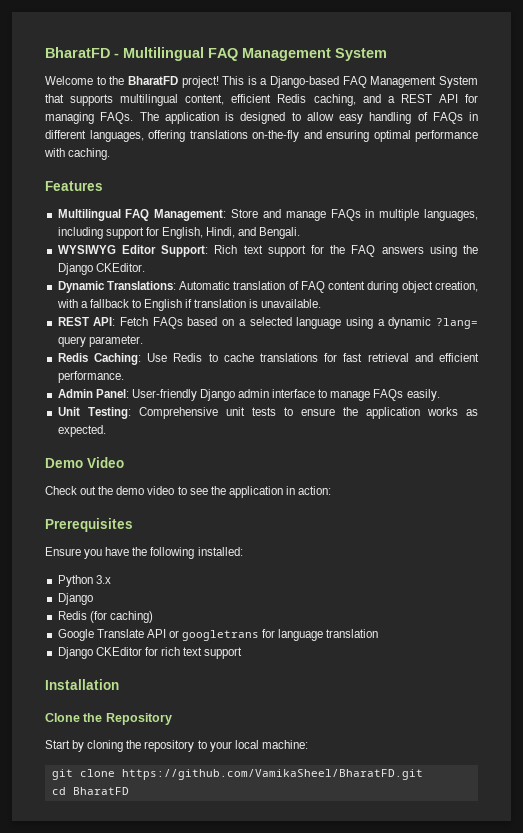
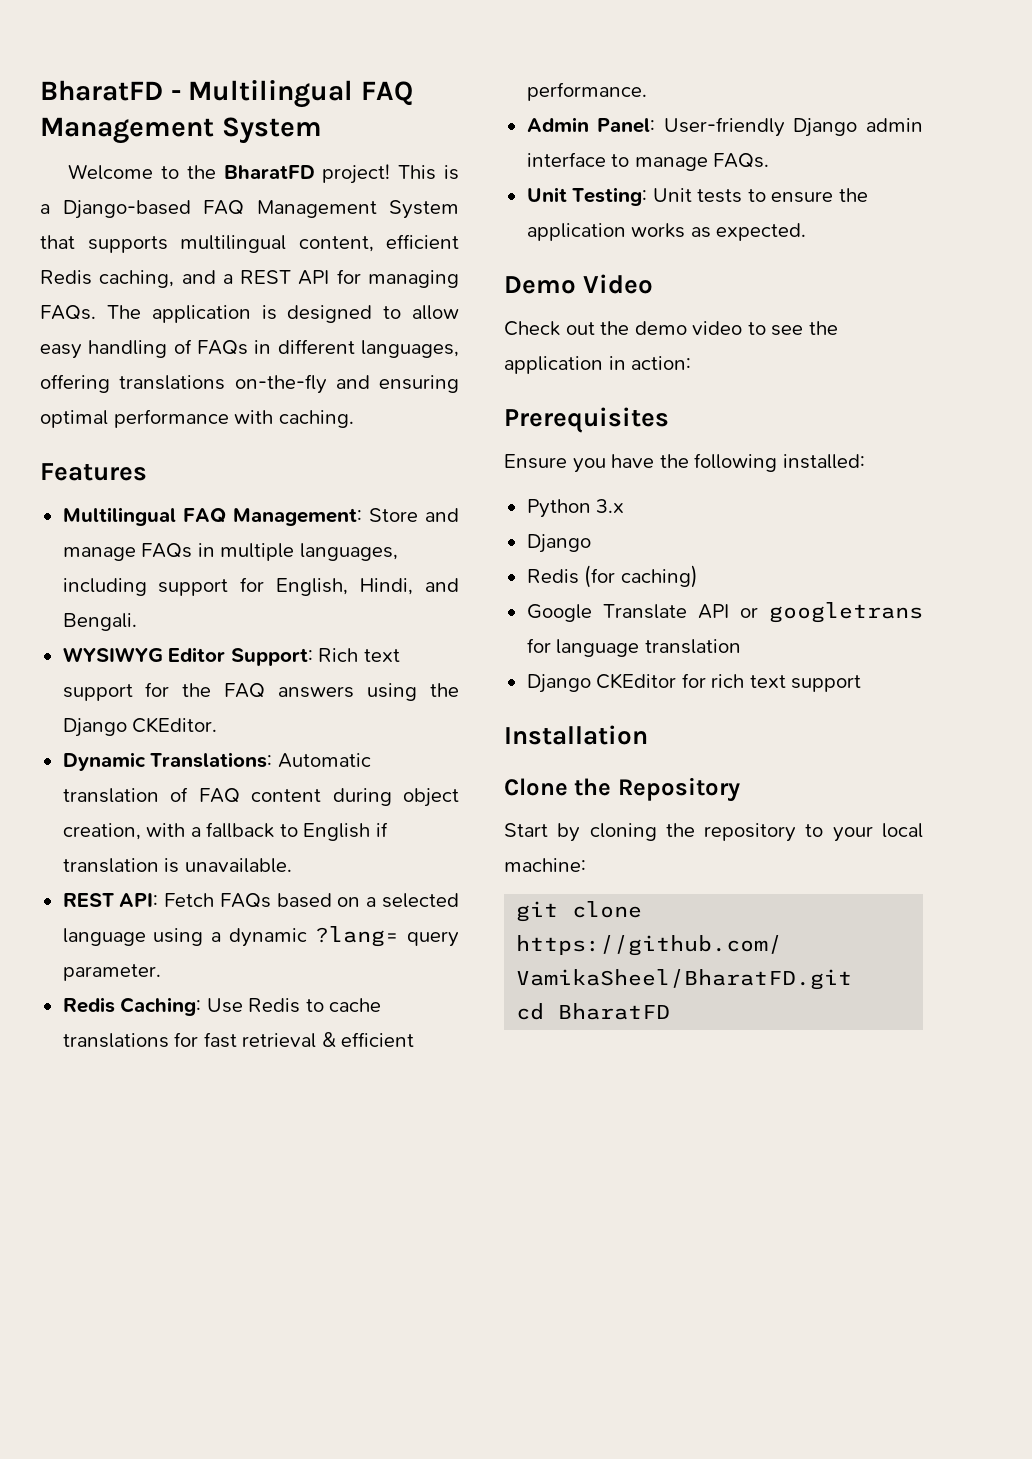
[414,353,433,362] and -> [321,1032,336,1047] &
[373,389,440,401] FAQs easily. -> [713,153,770,168] FAQs.
[138,407,245,419] Comprehensive unit -> [652,188,692,202] Unit

